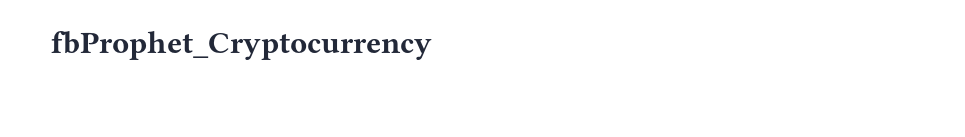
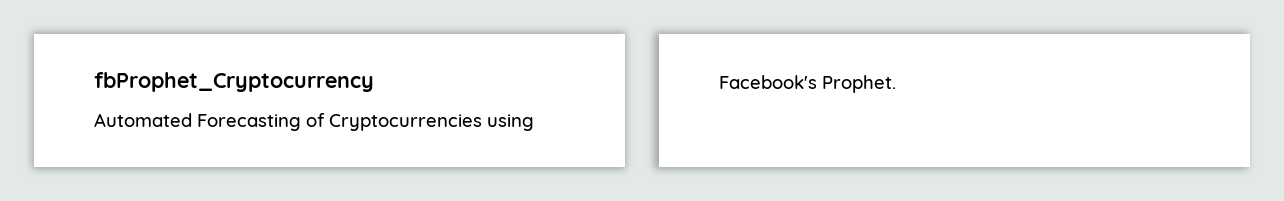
(432, 45) none -> [94,113,534,131] [719,75,896,93] // Automated Forecasting of Cryptocurrencies using Facebook's Prophet.

